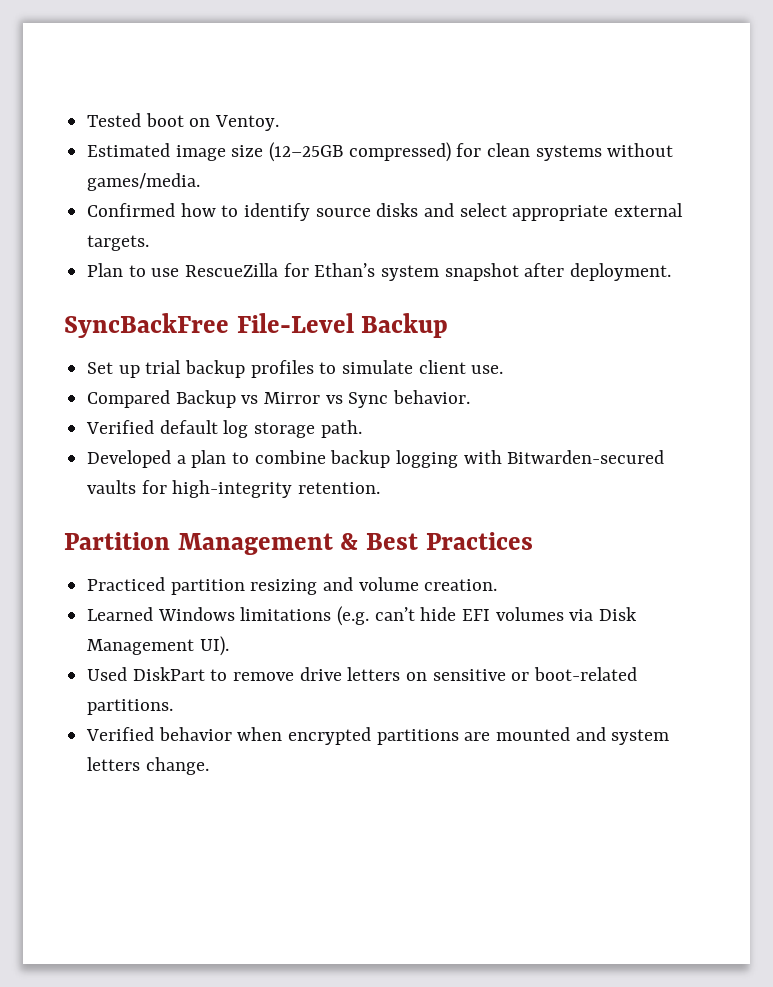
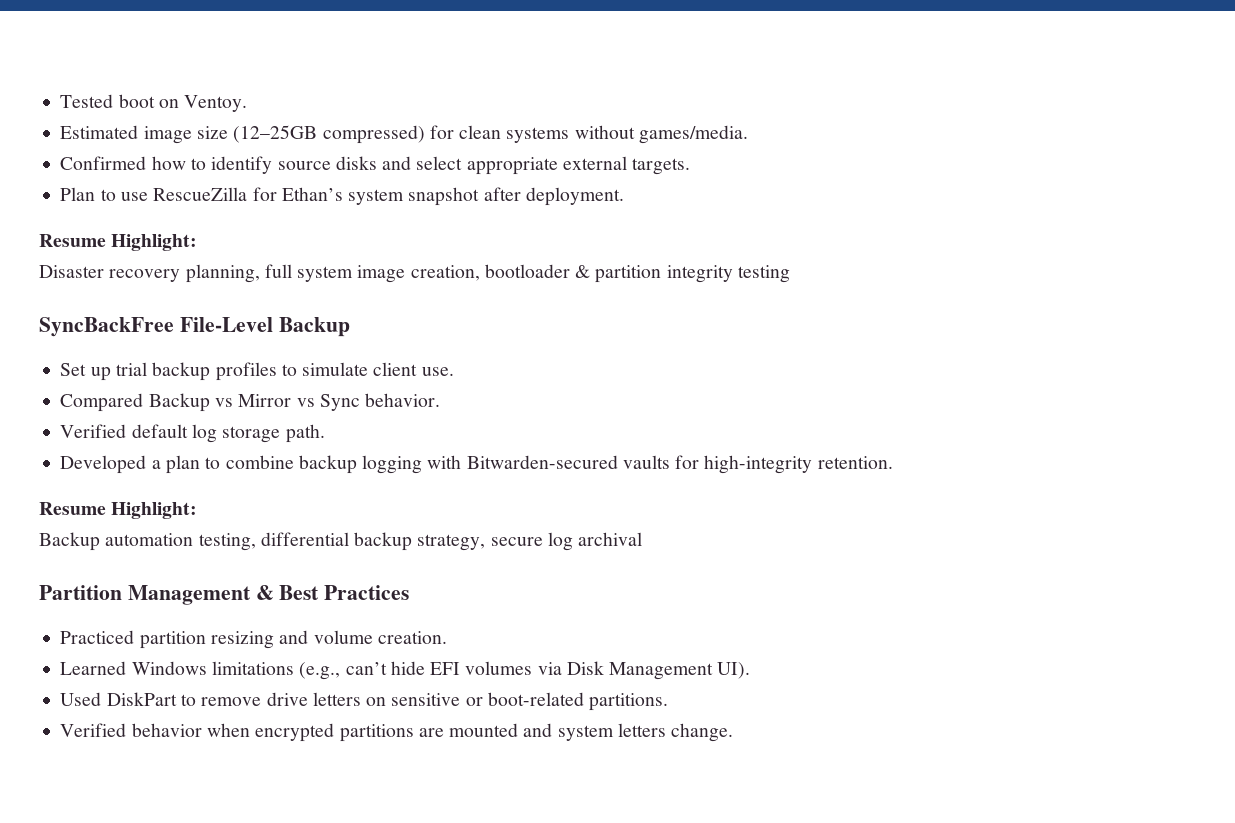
(672, 272) none -> [39,234,198,251] [39,264,790,283] // Resume Highlight: // Disaster recovery planning, full system image creation, bootloader & partition integrity testing
(381, 488) none -> [39,502,198,519] [39,532,643,551] // Resume Highlight: // Backup automation testing, differential backup strategy, secure log archival
[337,606,370,626] (e.g. -> [299,662,341,680] (e.g.,

